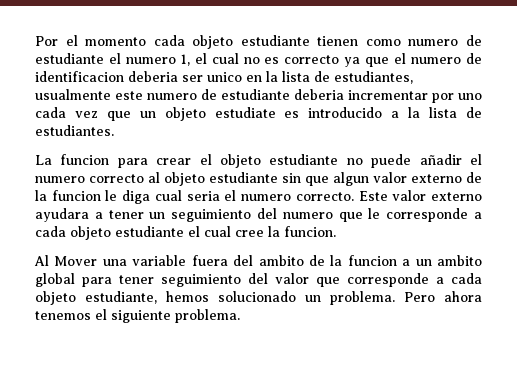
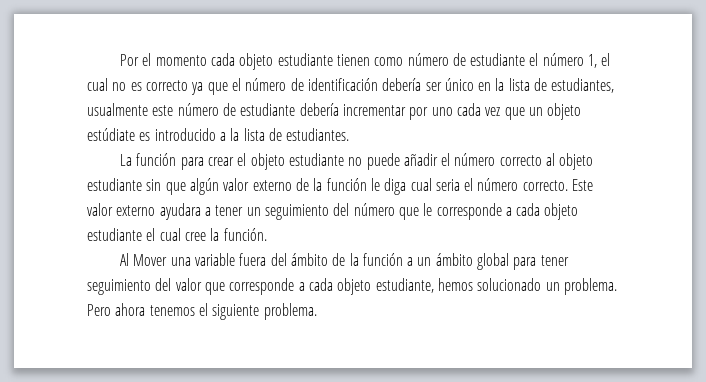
[408,39,459,46] numero -> [407,53,449,66] número
[125,57,176,64] numero -> [542,53,584,66] número
[411,53,482,64] [35,71,242,82] numero de identificacion deberia ser unico -> [245,78,474,91] número de identificación debería ser único
[147,89,344,100] numero de estudiante deberia -> [177,103,339,116] número de estudiante debería
[214,107,276,118] estudiate -> [87,128,135,141] estúdiate
[60,154,110,165] funcion -> [136,153,177,166] función
[35,176,85,183] numero -> [454,153,496,166] número
[333,172,369,186] algun -> [189,178,219,195] algún
[51,190,101,201] funcion -> [326,178,367,191] función
[241,194,292,201] numero -> [477,178,519,191] número
[282,212,333,219] numero -> [353,203,395,216] número
[284,226,336,237] funcion. -> [223,228,267,241] función.
[258,255,397,266] ambito de la funcion -> [290,253,403,266] ámbito de la función
[437,255,483,266] ambito -> [435,253,473,266] ámbito

